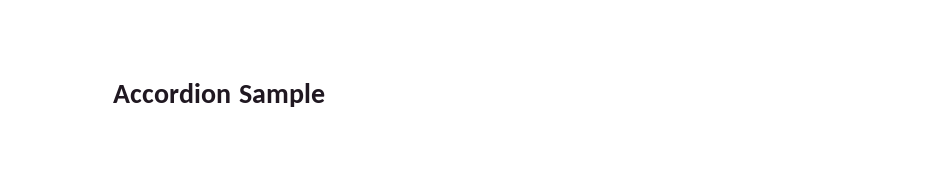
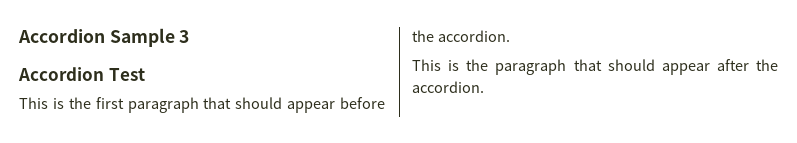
(325, 95) none -> [179,30,190,43] [18,67,145,81] [19,97,385,113] [412,30,510,42] [412,59,778,75] [412,81,484,93] 3 // Accordion Test // This is the first paragraph that should appear before the accordion. // This is the paragraph that should appear after the accordion.

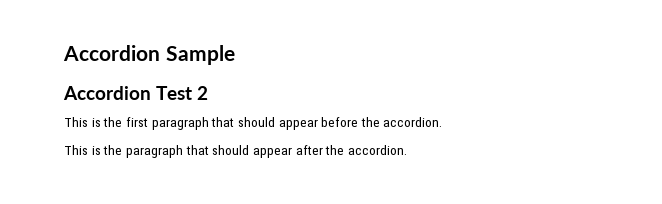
[179,30,190,43] 3 -> (235, 55) none
(145, 74) none -> [197,86,208,100] 2

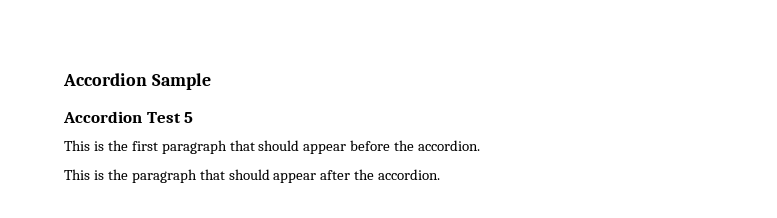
[197,86,208,100] 2 -> [184,112,194,123] 5

